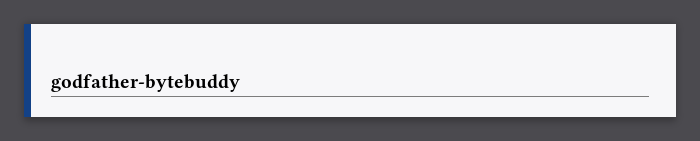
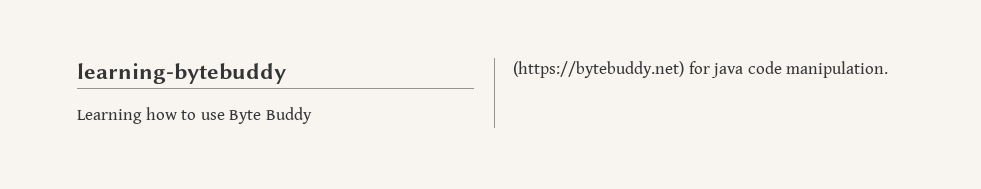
[51,74,240,92] godfather-bytebuddy -> [77,63,286,84] [77,107,312,124] [513,61,889,78] learning-bytebuddy // Learning how to use Byte Buddy (https://bytebuddy.net) for java code manipulation.

